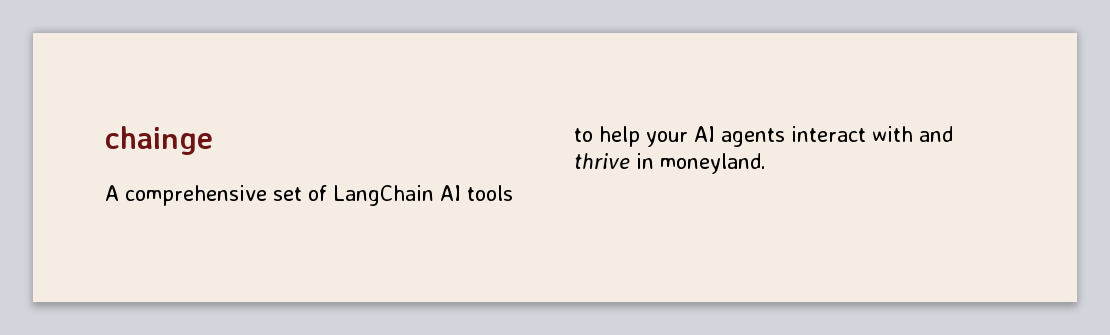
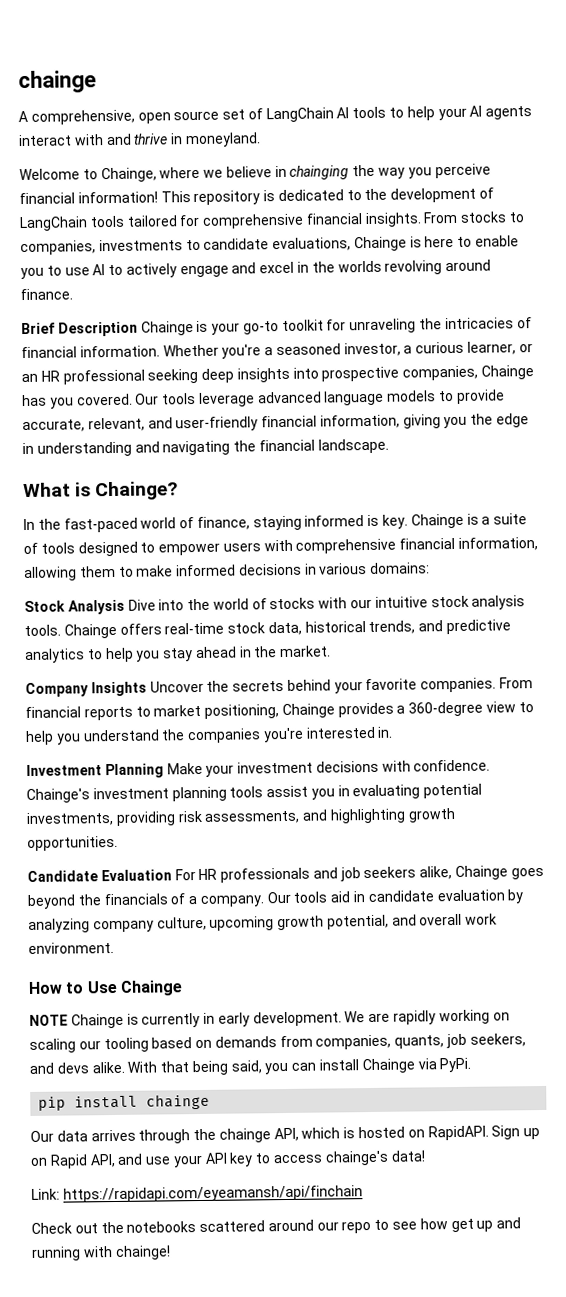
[125,185,267,206] comprehensive -> [30,109,220,125] comprehensive, open source
(766, 163) none -> [19,163,491,183] [19,187,495,206] [19,211,526,232] [20,235,520,256] [20,259,492,280] [20,288,73,301] [21,317,532,337] [21,341,533,359] [21,365,535,385] [22,389,505,409] [22,413,530,433] [22,438,389,457] [23,481,179,501] [23,513,528,533] [23,537,539,557] [24,562,431,582] [24,595,526,615] [24,619,512,639] [24,645,332,664] [25,677,534,698] [25,701,534,721] [25,726,394,746] [26,759,491,779] [26,783,483,804] [26,808,456,827] [27,835,118,852] [27,865,544,883] [27,889,524,909] [28,913,498,933] [28,942,114,954] [28,980,183,996] [29,1009,510,1029] [29,1033,526,1053] [29,1057,472,1076] [38,1093,211,1111] [30,1125,541,1144] [30,1150,426,1169] [31,1185,363,1203] [31,1217,522,1234] [31,1245,171,1261] // Welcome to Chainge, where we believe in chainging the way you perceive financial information! This repository is dedicated to the development of LangChain tools tailored for comprehensive financial insights. From stocks to companies, investments to candidate evaluations, Chainge is here to enable you to use AI to actively engage and excel in the worlds revolving around finance. // Brief Description Chainge is your go-to toolkit for unraveling the intricacies of financial information. Whether you're a seasoned investor, a curious learner, or an HR professional seeking deep insights into prospective companies, Chainge has you covered. Our tools leverage advanced language models to provide accurate, relevant, and user-friendly financial information, giving you the edge in understanding and navigating the financial landscape. // What is Chainge? // In the fast-paced world of finance, staying informed is key. Chainge is a suite of tools designed to empower users with comprehensive financial information, allowing them to make informed decisions in various domains: // Stock Analysis Dive into the world of stocks with our intuitive stock analysis tools. Chainge offers real-time stock data, historical trends, and predictive analytics to help you stay ahead in the market. // Company Insights Uncover the secrets behind your favorite companies. From financial reports to market positioning, Chainge provides a 360-degree view to help you understand the companies you're interested in. // Investment Planning Make your investment decisions with confidence. Chainge's investment planning tools assist you in evaluating potential investments, providing risk assessments, and highlighting growth opportunities. // Candidate Evaluation For HR professionals and job seekers alike, Chainge goes beyond the financials of a company. Our tools aid in candidate evaluation by analyzing company culture, upcoming growth potential, and overall work environment. // How to Use Chainge // NOTE Chainge is currently in early development. We are rapidly working on scaling our tooling based on demands from companies, quants, job seekers, and devs alike. With that being said, you can install Chainge via PyPi. // pip install chainge // Our data arrives through the chainge API, which is hosted on RapidAPI. Sign up on Rapid API, and use your API key to access chainge's data! // Link: https://rapidapi.com/eyeamansh/api/finchain // Check out the notebooks scattered around our repo to see how get up and running with chainge!

